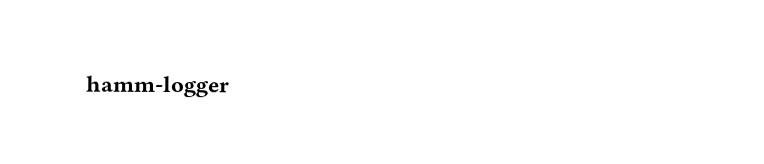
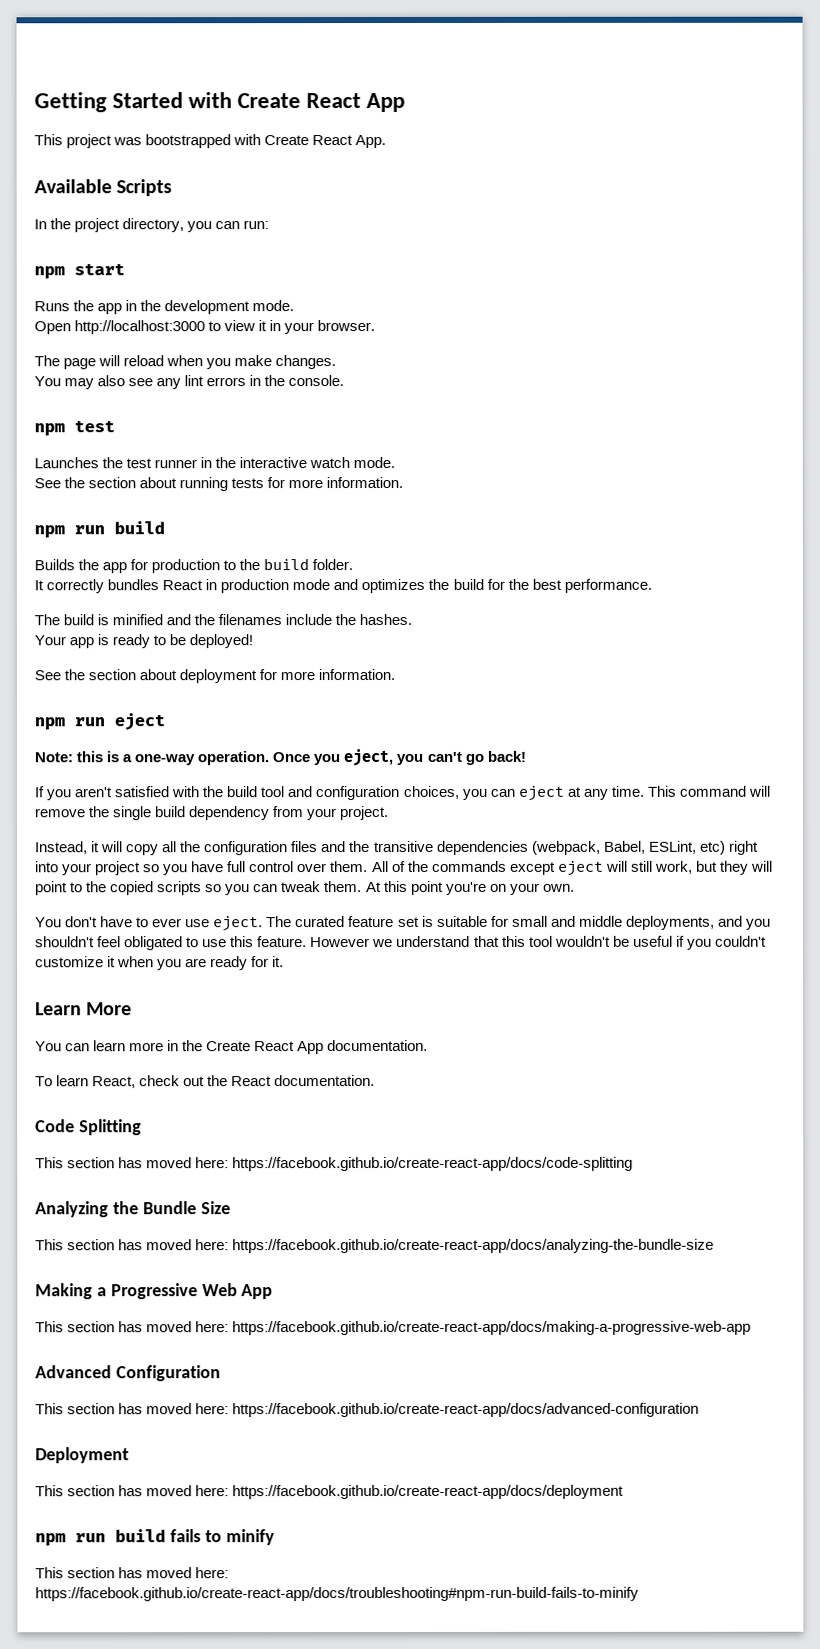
[85,75,230,98] hamm-logger -> [34,92,406,113] [34,134,387,149] [34,179,173,197] [34,218,270,233] [34,263,125,280] [34,300,295,315] [34,320,376,335] [34,355,337,370] [34,375,345,390] [34,420,115,437] [34,457,396,469] [34,477,404,492] [34,521,165,539] [34,558,354,574] [34,578,652,594] [34,613,413,626] [34,634,254,649] [34,669,396,684] [34,713,165,731] [34,749,526,767] [34,785,770,801] [34,806,389,821] [35,840,759,856] [35,860,774,876] [35,880,575,896] [35,915,771,932] [35,935,767,951] [35,956,285,971] [35,1002,133,1016] [35,1039,429,1055] [35,1075,376,1089] [35,1119,142,1136] [35,1156,634,1172] [35,1201,231,1218] [35,1238,715,1254] [35,1283,274,1300] [35,1320,752,1336] [35,1365,221,1382] [35,1402,700,1418] [35,1447,129,1464] [35,1484,625,1500] [35,1529,275,1547] [35,1567,230,1579] [35,1586,639,1602] Getting Started with Create React App // This project was bootstrapped with Create React App. // Available Scripts // In the project directory, you can run: // npm start // Runs the app in the development mode. // Open http://localhost:3000 to view it in your browser. // The page will reload when you make changes. // You may also see any lint errors in the console. // npm test // Launches the test runner in the interactive watch mode. // See the section about running tests for more information. // npm run build // Builds the app for production to the build folder. // It correctly bundles React in production mode and optimizes the build for the best performance. // The build is minified and the filenames include the hashes. // Your app is ready to be deployed! // See the section about deployment for more information. // npm run eject // Note: this is a one-way operation. Once you eject, you can't go back! // If you aren't satisfied with the build tool and configuration choices, you can eject at any time. This command will remove the single build dependency from your project. // Instead, it will copy all the configuration files and the transitive dependencies (webpack, Babel, ESLint, etc) right into your project so you have full control over them. All of the commands except eject will still work, but they will point to the copied scripts so you can tweak them. At this point you're on your own. // You don't have to ever use eject. The curated feature set is suitable for small and middle deployments, and you shouldn't feel obligated to use this feature. However we understand that this tool wouldn't be useful if you couldn't customize it when you are ready for it. // Learn More // You can learn more in the Create React App documentation. // To learn React, check out the React documentation. // Code Splitting // This section has moved here: https://facebook.github.io/create-react-app/docs/code-splitting // Analyzing the Bundle Size // This section has moved here: https://facebook.github.io/create-react-app/docs/analyzing-the-bundle-size // Making a Progressive Web App // This section has moved here: https://facebook.github.io/create-react-app/docs/making-a-progressive-web-app // Advanced Configuration // This section has moved here: https://facebook.github.io/create-react-app/docs/advanced-configuration // Deployment // This section has moved here: https://facebook.github.io/create-react-app/docs/deployment // npm run build fails to minify // This section has moved here: https://facebook.github.io/create-react-app/docs/troubleshooting#npm-run-build-fails-to-minify

